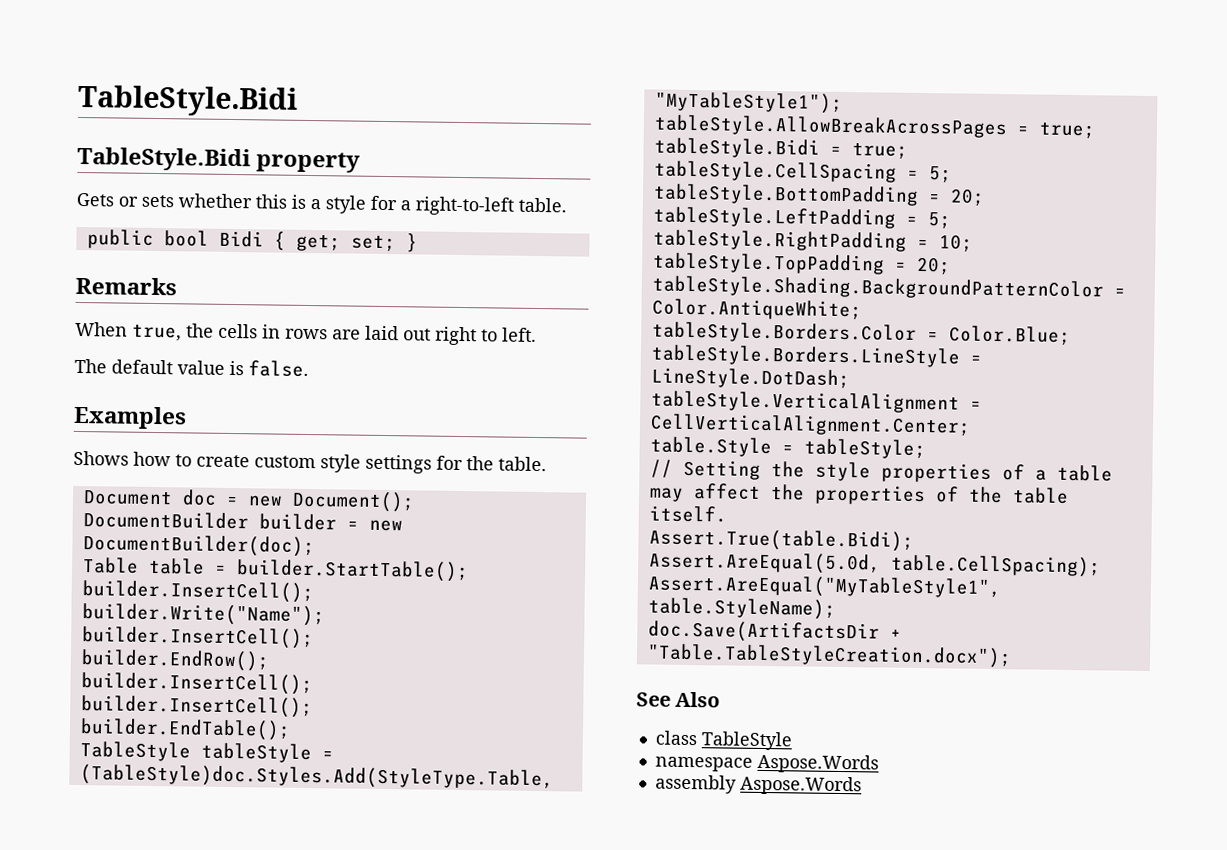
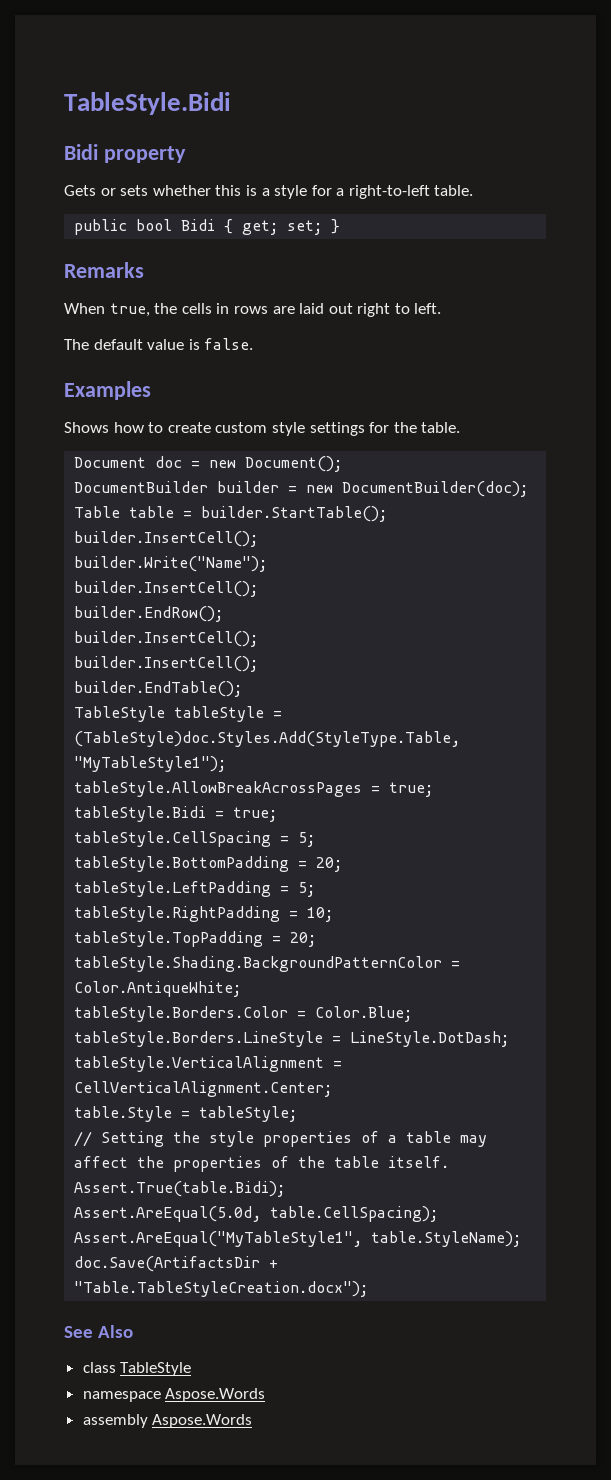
[77,146,251,172] TableStyle.Bidi -> [64,144,98,160] Bidi

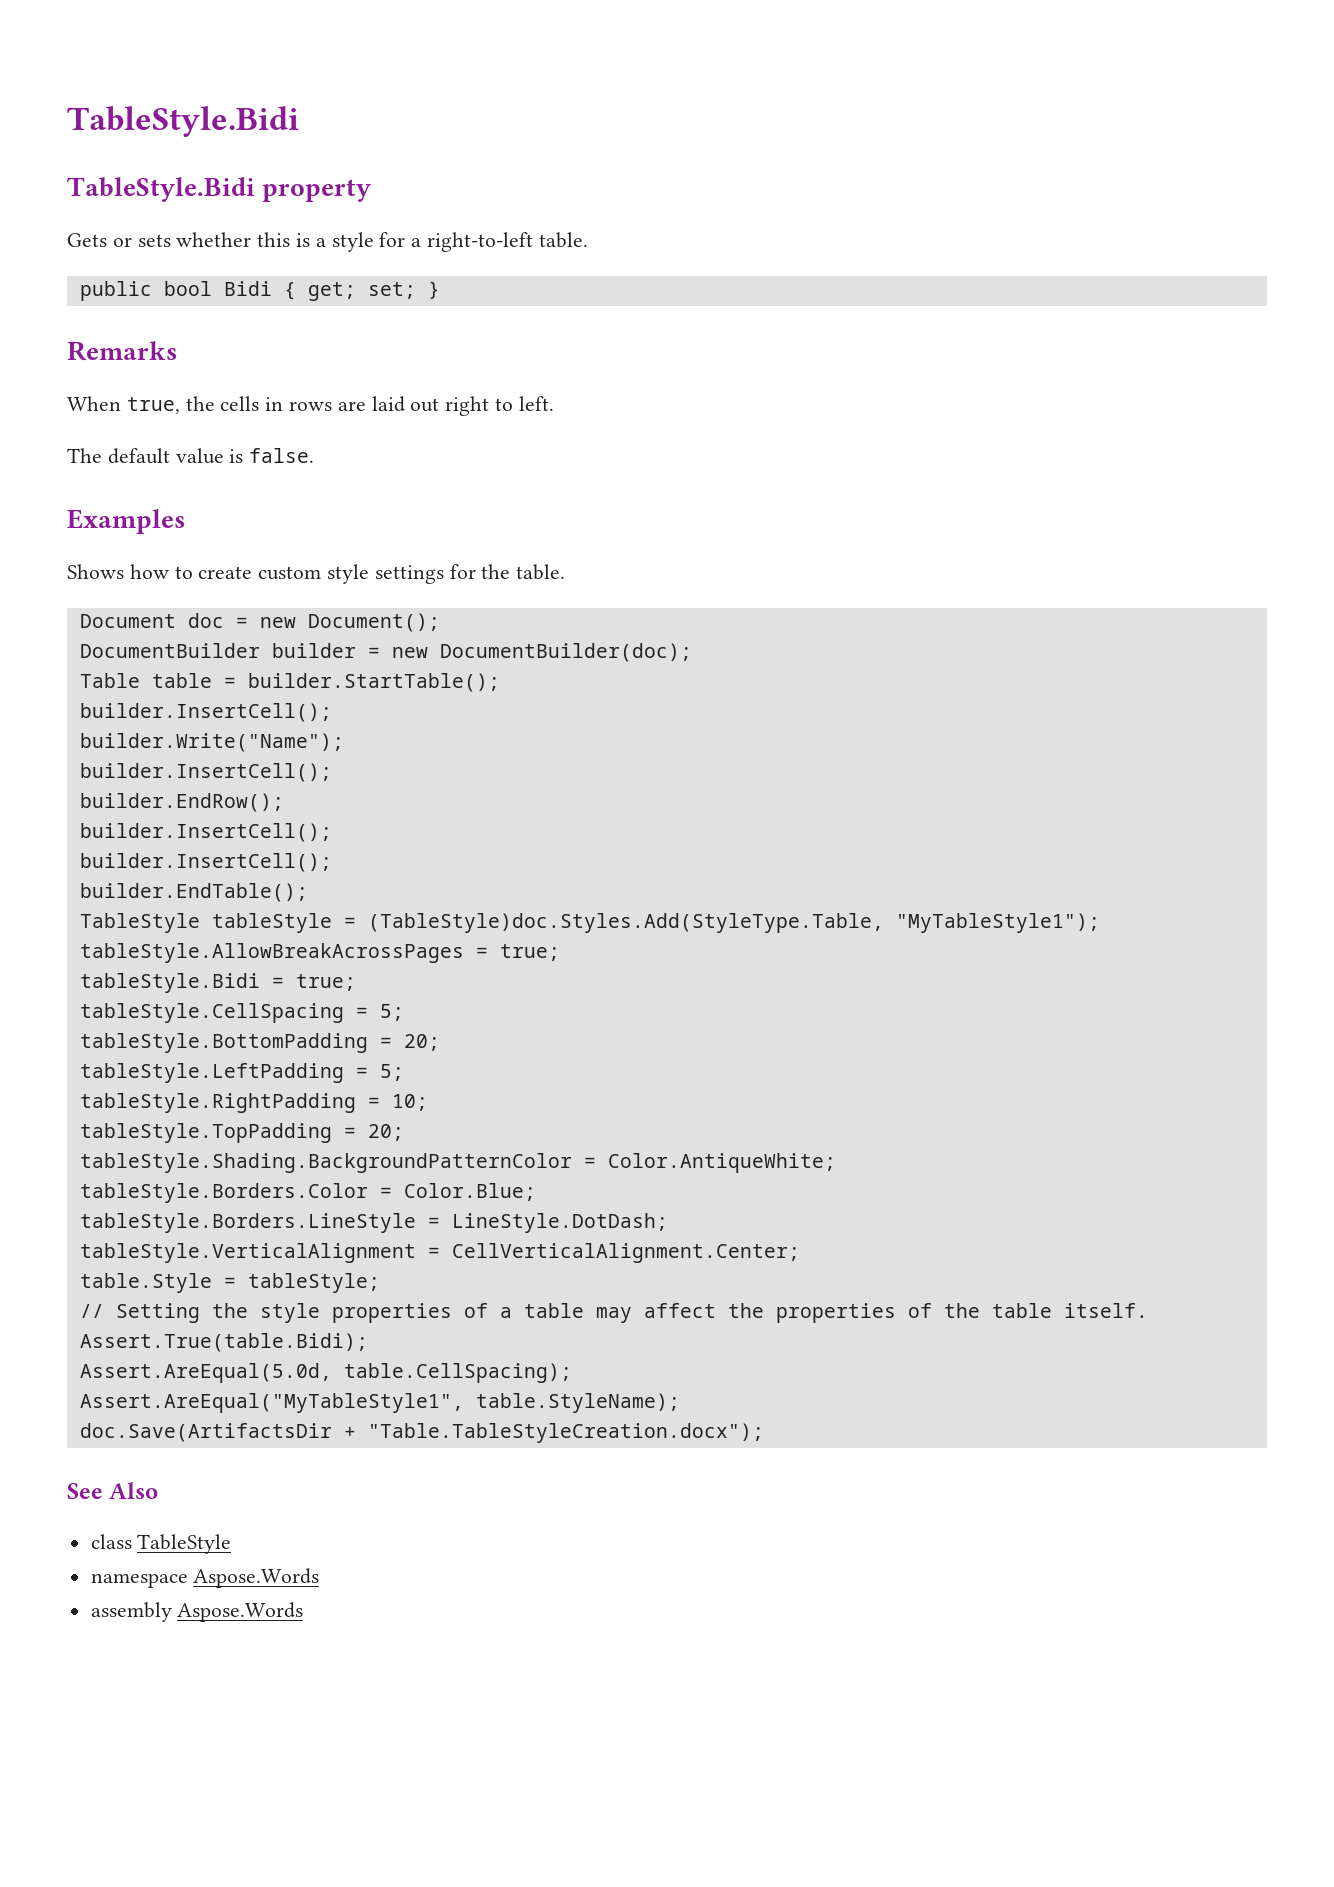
[64,144,98,160] Bidi -> [67,177,255,202] TableStyle.Bidi

